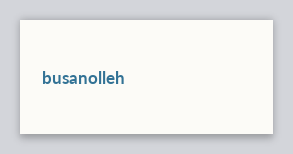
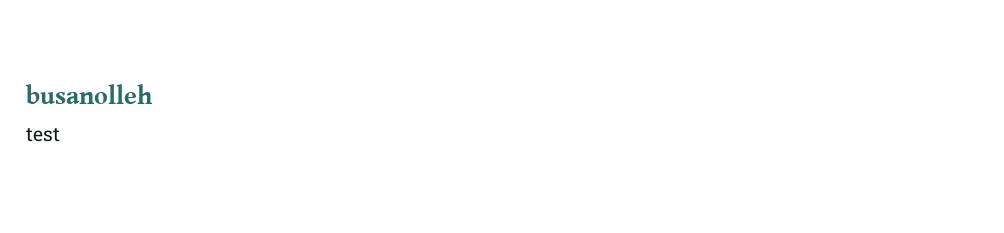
(125, 77) none -> [26,128,60,142] // test

